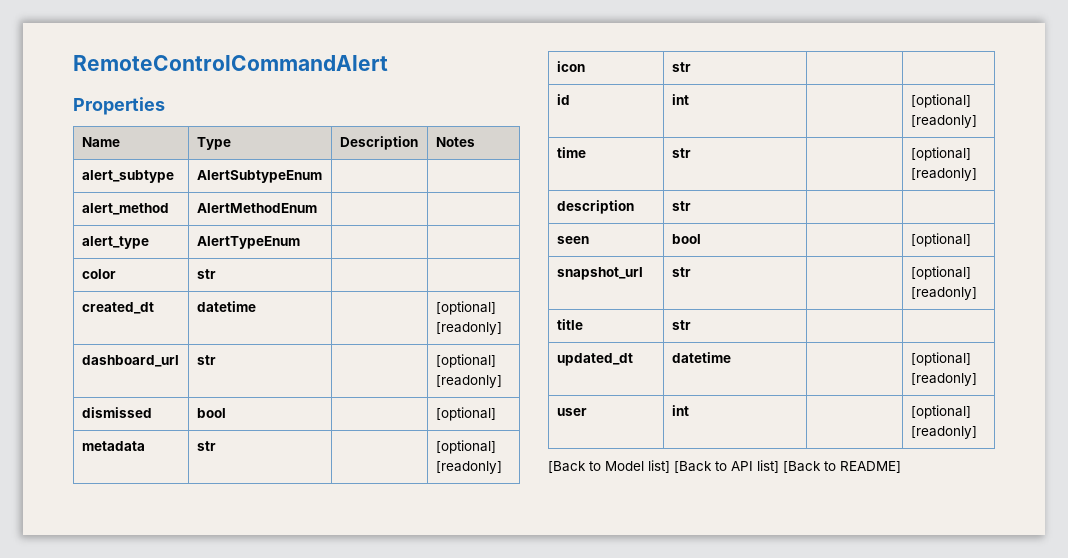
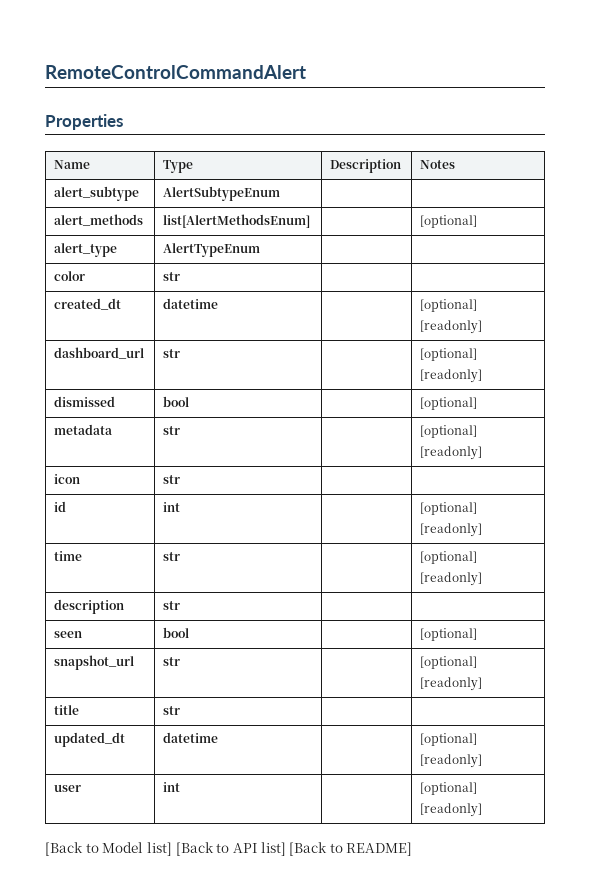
[81,203,169,215] [196,203,317,213] alert_method | AlertMethodEnum | | -> [54,214,144,226] [163,214,311,228] [420,215,478,228] alert_methods | list[AlertMethodsEnum] | | [optional]

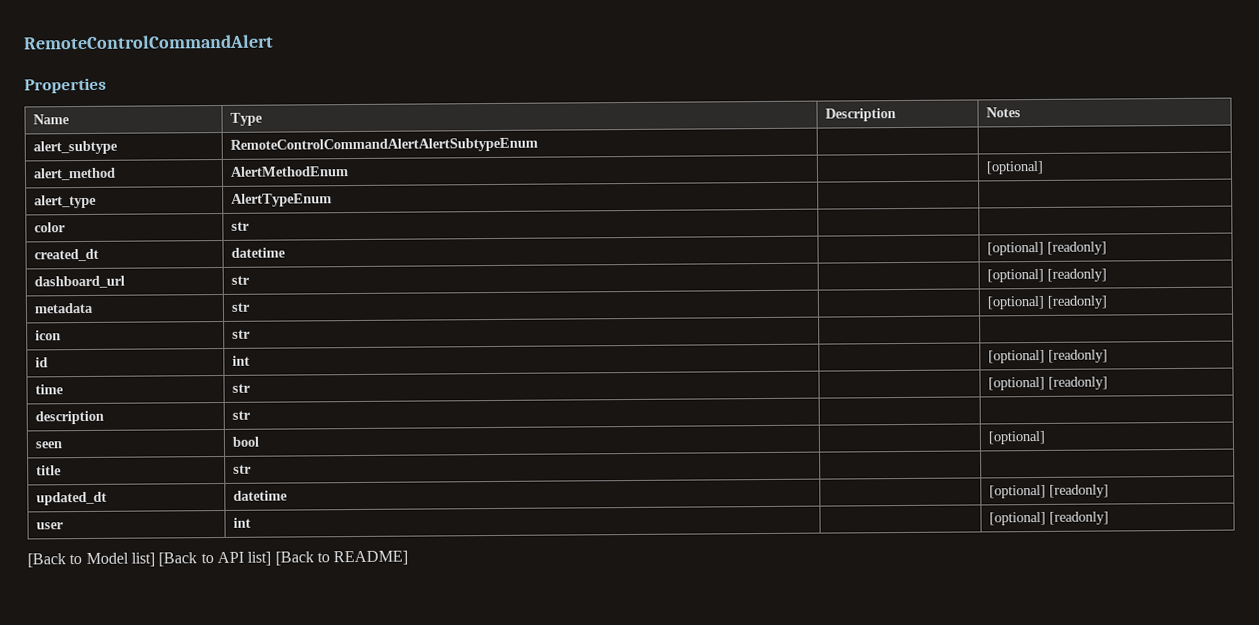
[163,186,281,201] [54,214,144,226] [163,214,311,228] AlertSubtypeEnum | | // alert_methods | list[AlertMethodsEnum] -> [229,137,538,153] [32,167,116,181] [229,166,348,177] RemoteControlCommandAlertAlertSubtypeEnum | | // alert_method | AlertMethodEnum
[54,396,116,407] [163,396,190,407] [420,397,478,410] // dismissed | bool | | [optional] -> (1107, 275) none
[54,655,135,670] [163,657,181,666] [420,656,478,669] [420,677,483,691] // snapshot_url | str | | [optional] [readonly] -> (1045, 437) none

